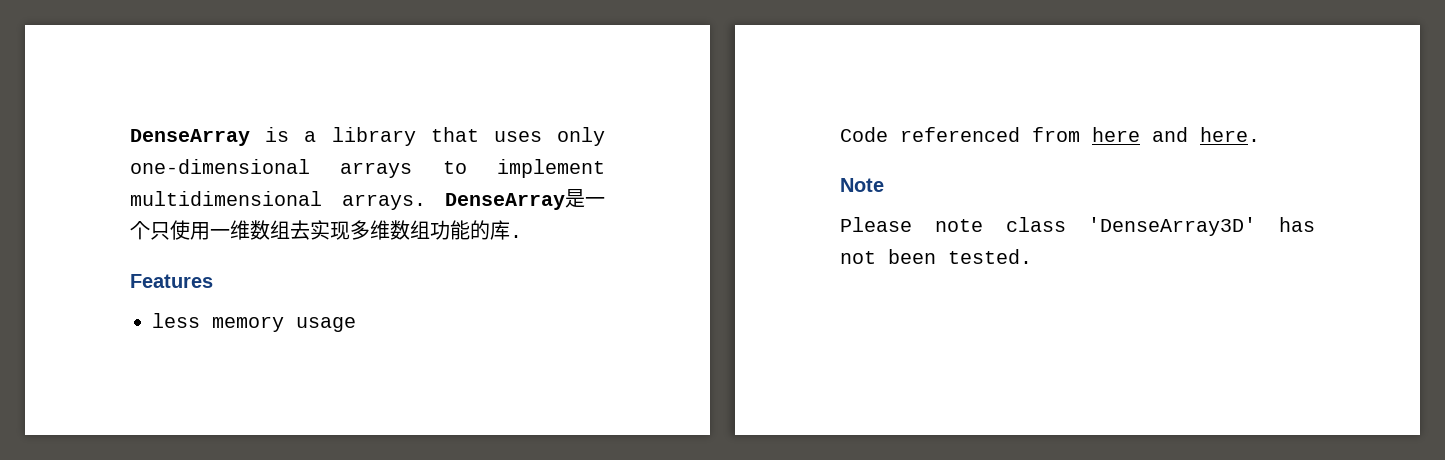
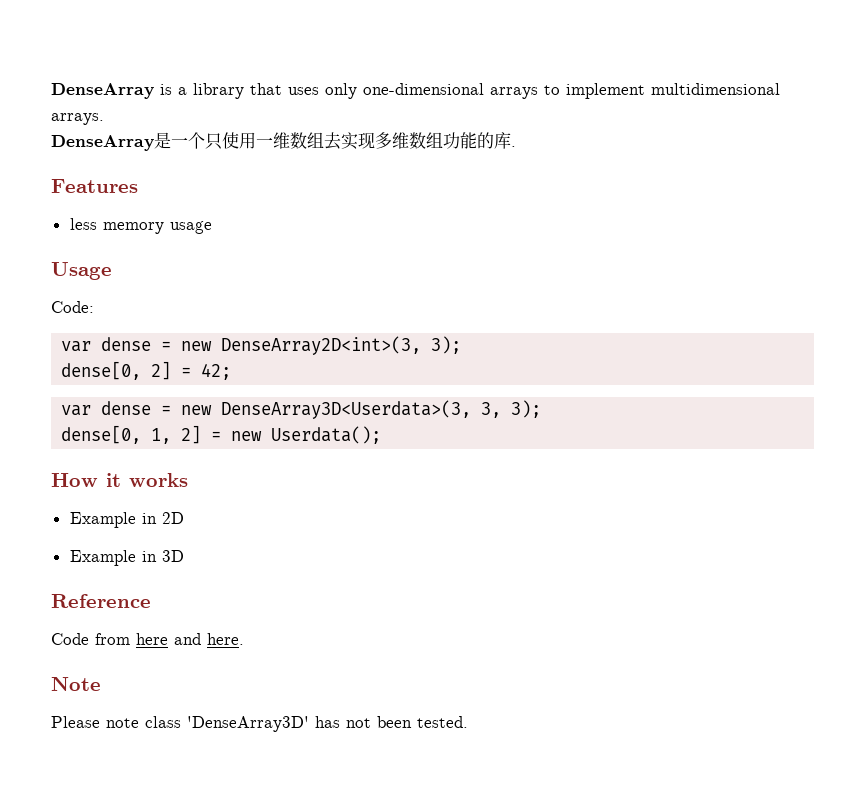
(426, 202) none -> (104, 119) //
(356, 324) none -> [51,262,112,280] [51,301,94,313] [61,336,462,355] [61,361,232,380] [61,400,542,419] [61,425,382,444] [51,473,188,487] [69,512,184,528] [69,550,184,566] [51,594,151,608] // Usage // Code: // var dense = new DenseArray2D<int>(3, 3); // dense[0, 2] = 42; // var dense = new DenseArray3D<Userdata>(3, 3, 3); // dense[0, 1, 2] = new Userdata(); // How it works // Example in 2D // Example in 3D // Reference
[900,127,1020,142] referenced -> (89, 639) none

